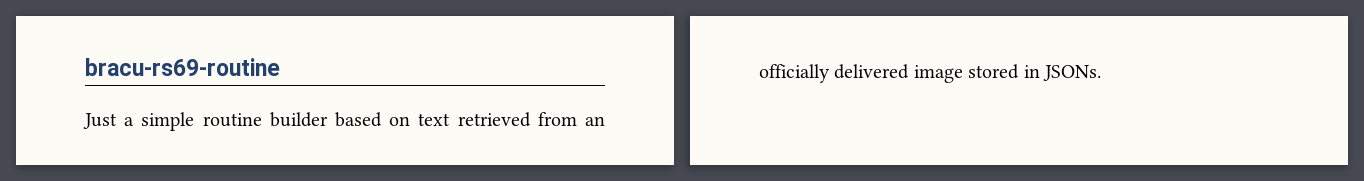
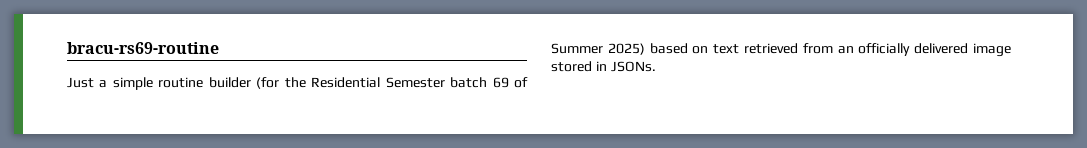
(328, 119) none -> [256,77,528,89] [551,43,645,55] (for the Residential Semester batch 69 of Summer 2025)

